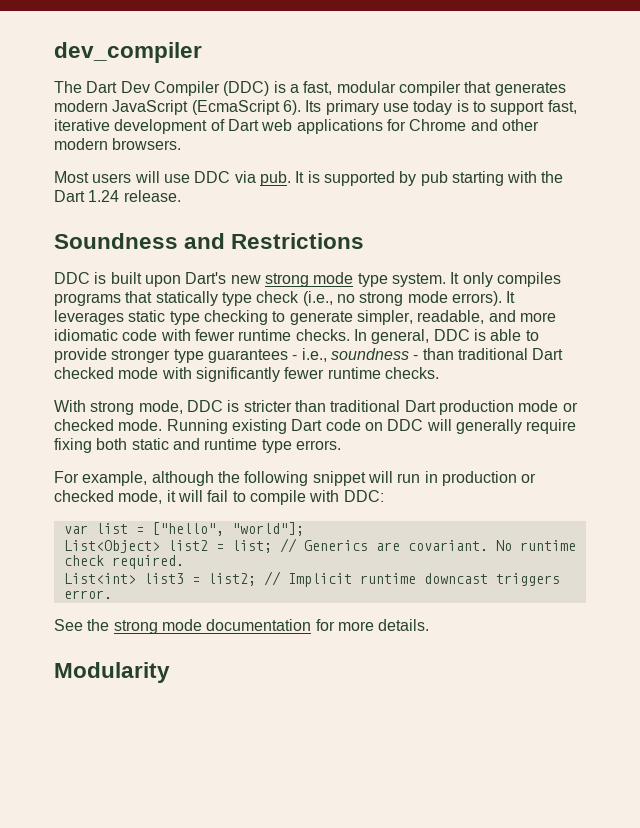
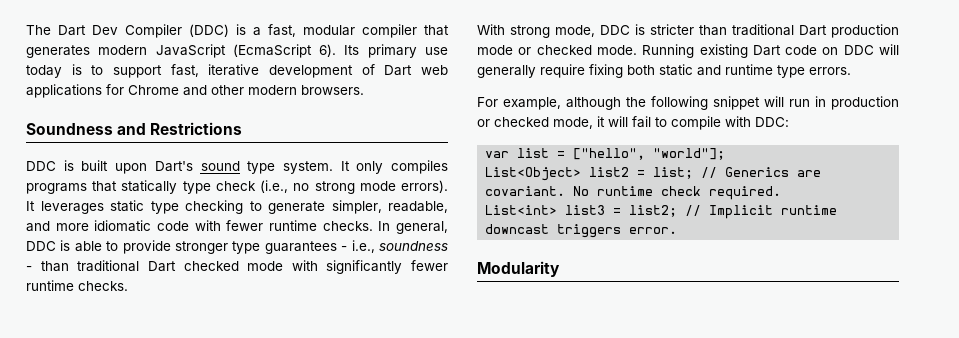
[54,42,202,63] dev_compiler // -> (26, 30) none
[54,171,564,186] [54,190,181,202] // Most users will use DDC via pub. It is supported by pub starting with the Dart 1.24 release. -> (364, 90) none
[230,272,354,287] new strong mode -> [200,161,240,171] sound
[54,619,430,634] // See the strong mode documentation for more details. -> (678, 230) none

